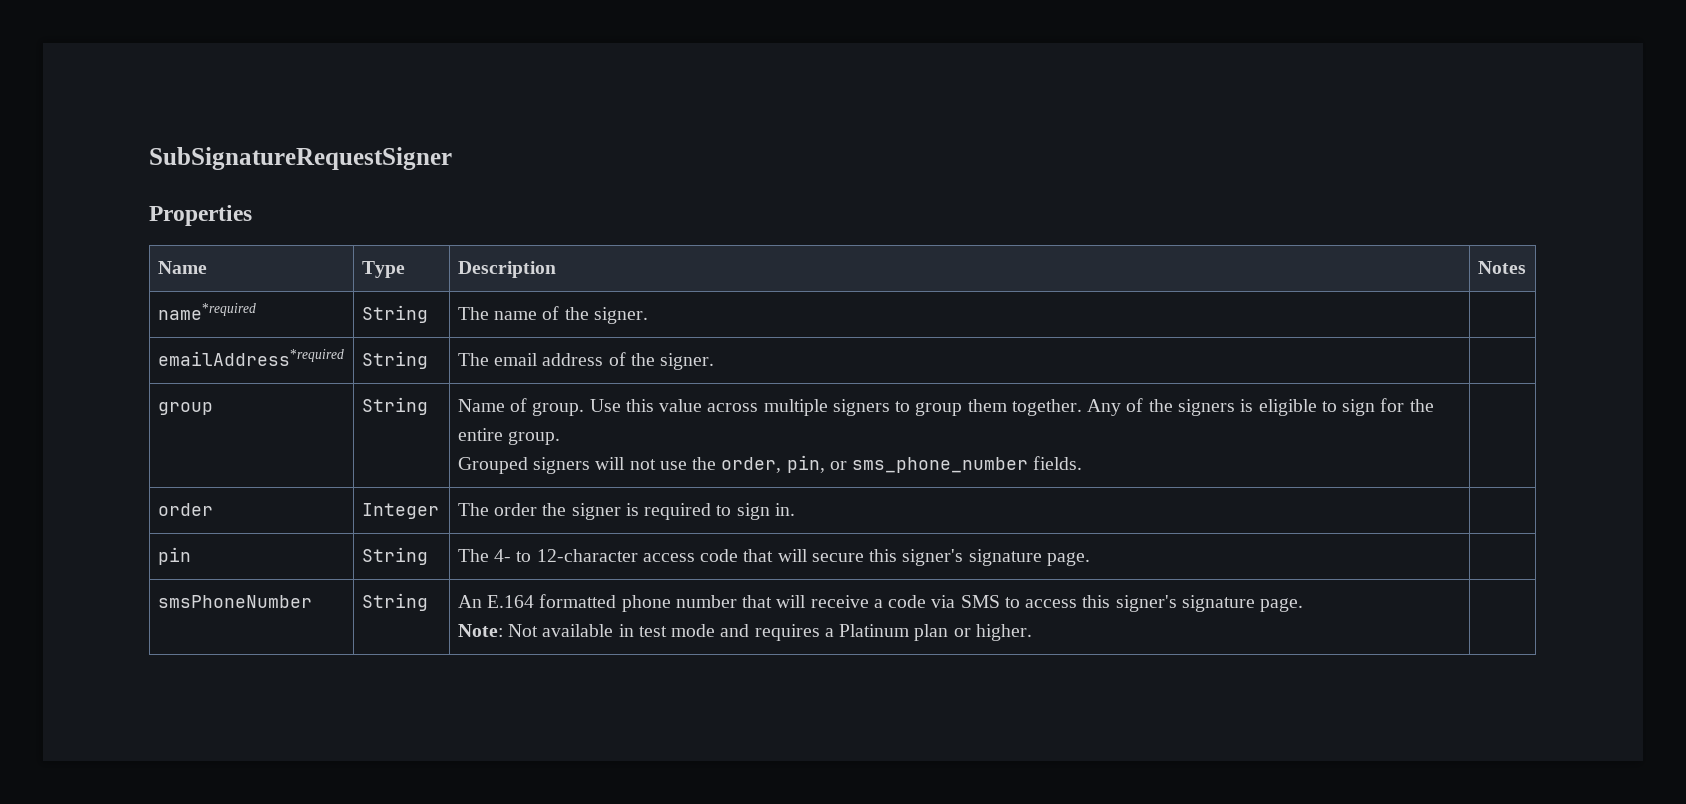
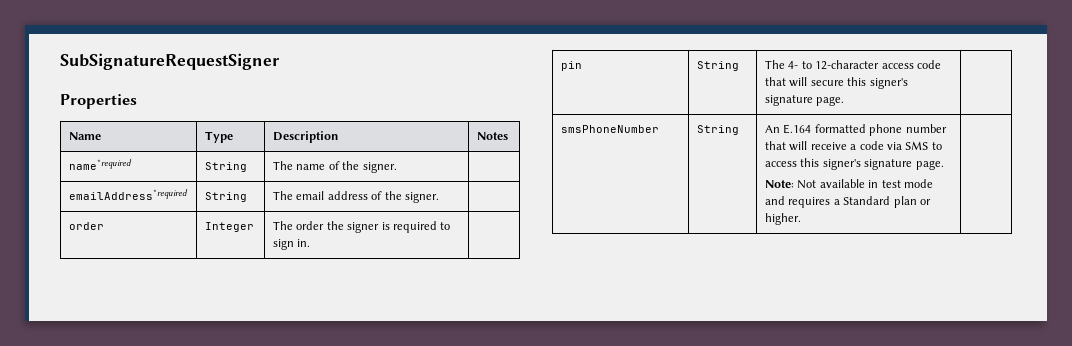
[157,402,213,415] [361,397,428,415] [457,398,1434,416] [457,428,561,445] [457,455,1083,474] // group | String | Name of group. Use this value across multiple signers to group them together. Any of the signers is eligible to sign for the entire group. // Grouped signers will not use the order, pin, or sms_phone_number fields. | -> (439, 197) none
[839,624,910,637] Platinum -> [843,196,891,205] Standard

